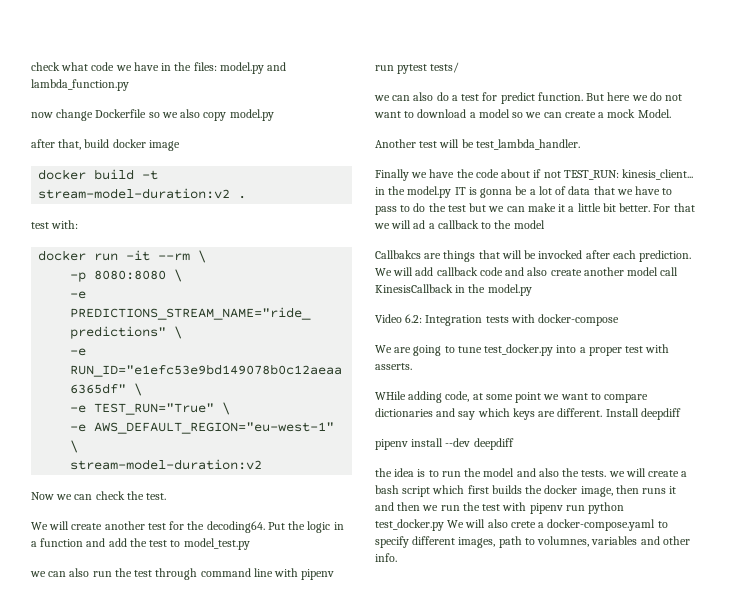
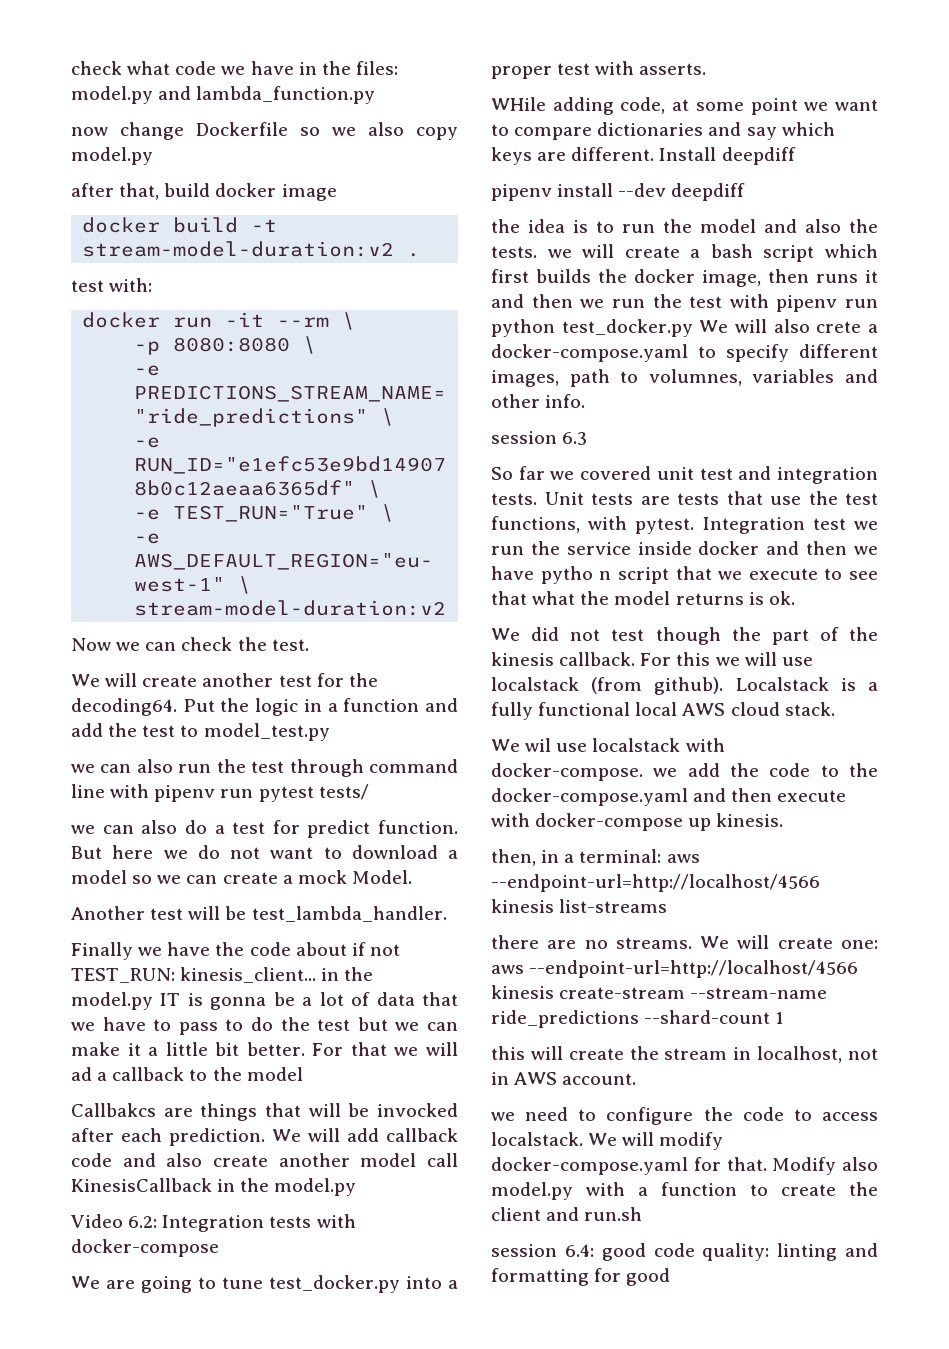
(397, 557) none -> [491,431,588,445] [491,466,878,484] [491,491,878,505] [491,516,878,534] [491,541,878,555] [491,566,878,584] [491,591,795,605] [491,627,878,645] [491,652,813,666] [491,677,878,695] [491,702,835,720] [491,738,725,752] [491,763,878,781] [491,788,847,806] [491,813,784,831] [491,849,700,866] [491,874,820,892] [491,899,668,913] [491,935,878,949] [491,960,859,978] [491,985,828,999] [491,1010,784,1028] [491,1046,878,1063] [491,1072,637,1085] [491,1107,878,1125] [491,1132,724,1150] [491,1157,878,1175] [491,1182,878,1200] [491,1207,643,1221] [491,1243,878,1261] [491,1268,671,1286] // session 6.3 // So far we covered unit test and integration tests. Unit tests are tests that use the test functions, with pytest. Integration test we run the service inside docker and then we have pytho n script that we execute to see that what the model returns is ok. // We did not test though the part of the kinesis callback. For this we will use localstack (from github). Localstack is a fully functional local AWS cloud stack. // We wil use localstack with docker-compose. we add the code to the docker-compose.yaml and then execute with docker-compose up kinesis. // then, in a terminal: aws --endpoint-url=http://localhost/4566 kinesis list-streams // there are no streams. We will create one: aws --endpoint-url=http://localhost/4566 kinesis create-stream --stream-name ride_predictions --shard-count 1 // this will create the stream in localhost, not in AWS account. // we need to configure the code to access localstack. We will modify docker-compose.yaml for that. Modify also model.py with a function to create the client and run.sh // session 6.4: good code quality: linting and formatting for good

